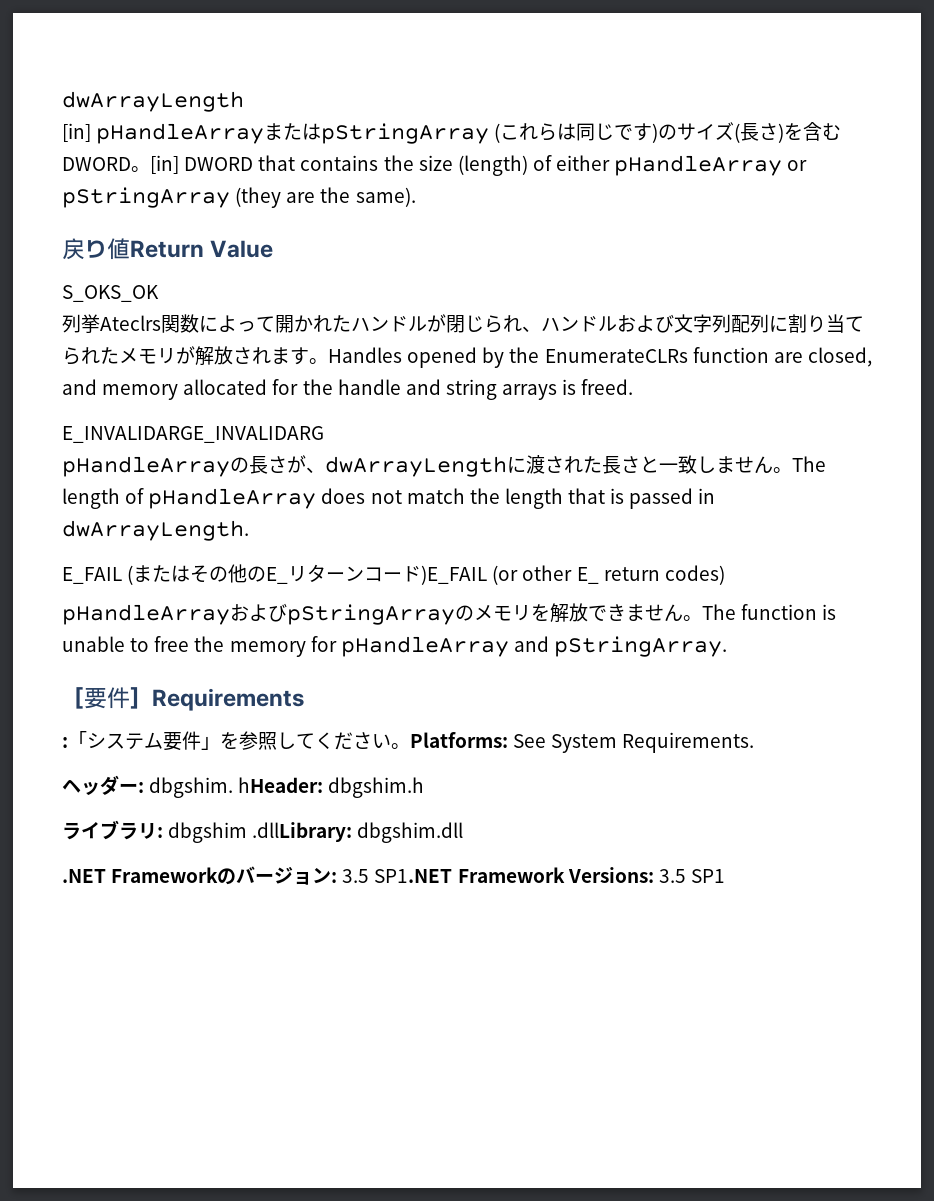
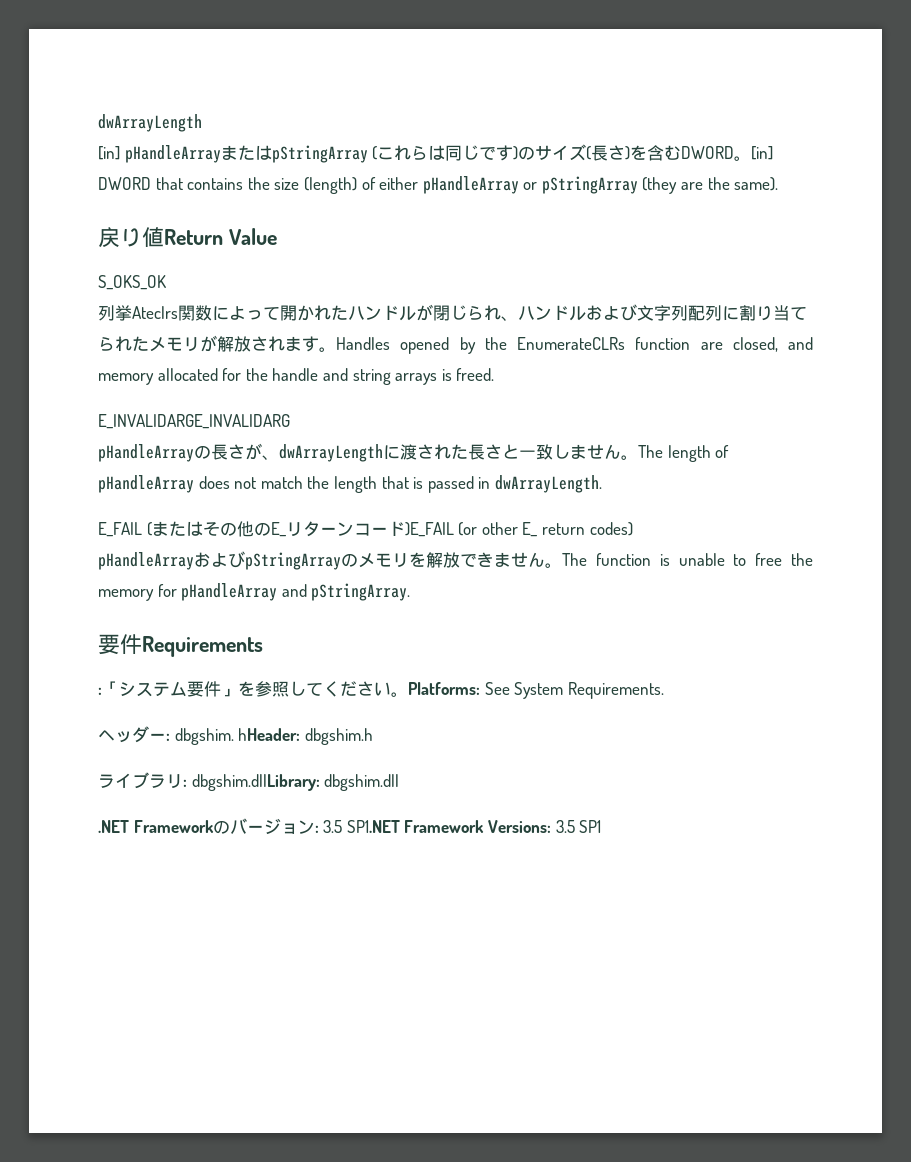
[62,687,152,709] ［要件］ -> [98,634,142,655] 要件
[168,822,353,843] dbgshim .dllLibrary: -> [191,774,320,791] dbgshim.dllLibrary:

